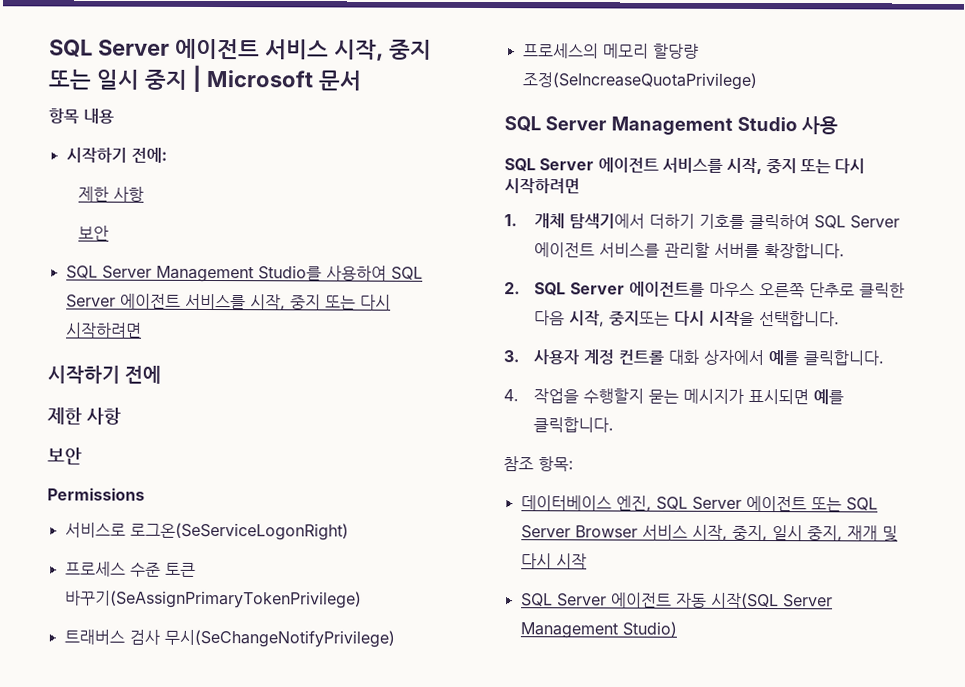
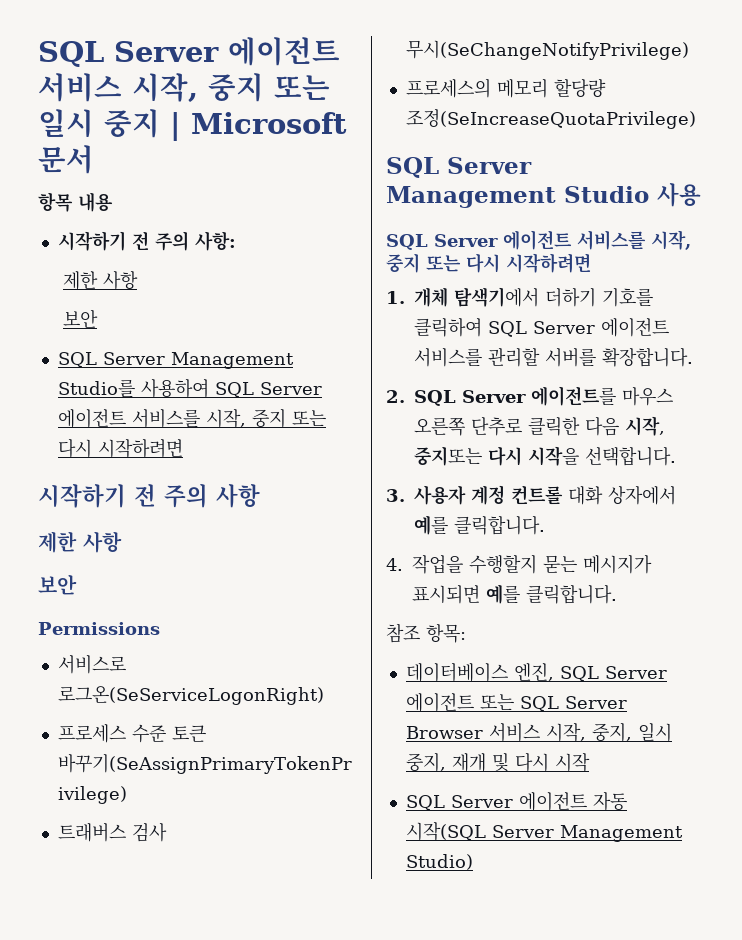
[130,147,167,163] 전에: -> [131,231,236,251] 전 주의 사항:
[123,365,161,384] 전에 -> [134,484,260,508] 전 주의 사항

